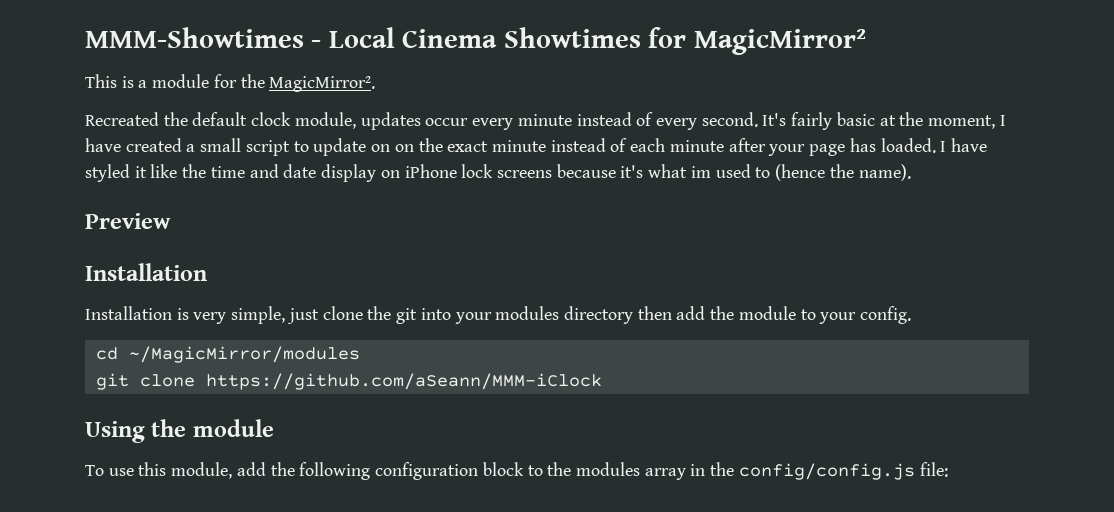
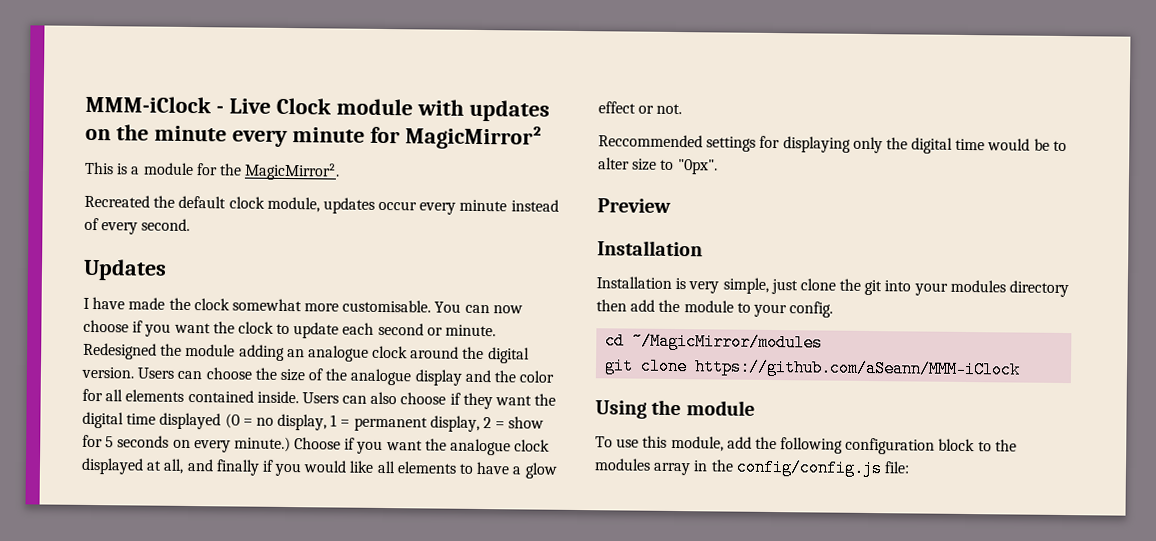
[85,27,641,48] MMM-Showtimes - Local Cinema Showtimes -> [85,95,550,122] [85,124,365,147] MMM-iClock - Live Clock module with updates on the minute every minute
[762,112,1006,130] [85,138,987,156] [85,164,911,182] It's fairly basic at the moment, I have created a small script to update on on the exact minute instead of each minute after your page has loaded. I have styled it like the time and date display on iPhone lock screens because it's what im used to (hence the name). -> [83,258,167,281] [83,297,523,314] [83,319,497,339] [83,342,530,364] [81,366,555,386] [82,388,557,410] [82,411,545,432] [82,434,551,456] [81,457,558,479] [598,101,683,115] [598,134,1067,154] [598,157,718,175] // Updates // I have made the clock somewhat more customisable. You can now choose if you want the clock to update each second or minute. Redesigned the module adding an analogue clock around the digital version. Users can choose the size of the analogue display and the color for all elements contained inside. Users can also choose if they want the digital time displayed (0 = no display, 1 = permanent display, 2 = show for 5 seconds on every minute.) Choose if you want the analogue clock displayed at all, and finally if you would like all elements to have a glow effect or not. // Reccommended settings for displaying only the digital time would be to alter size to "0px".

